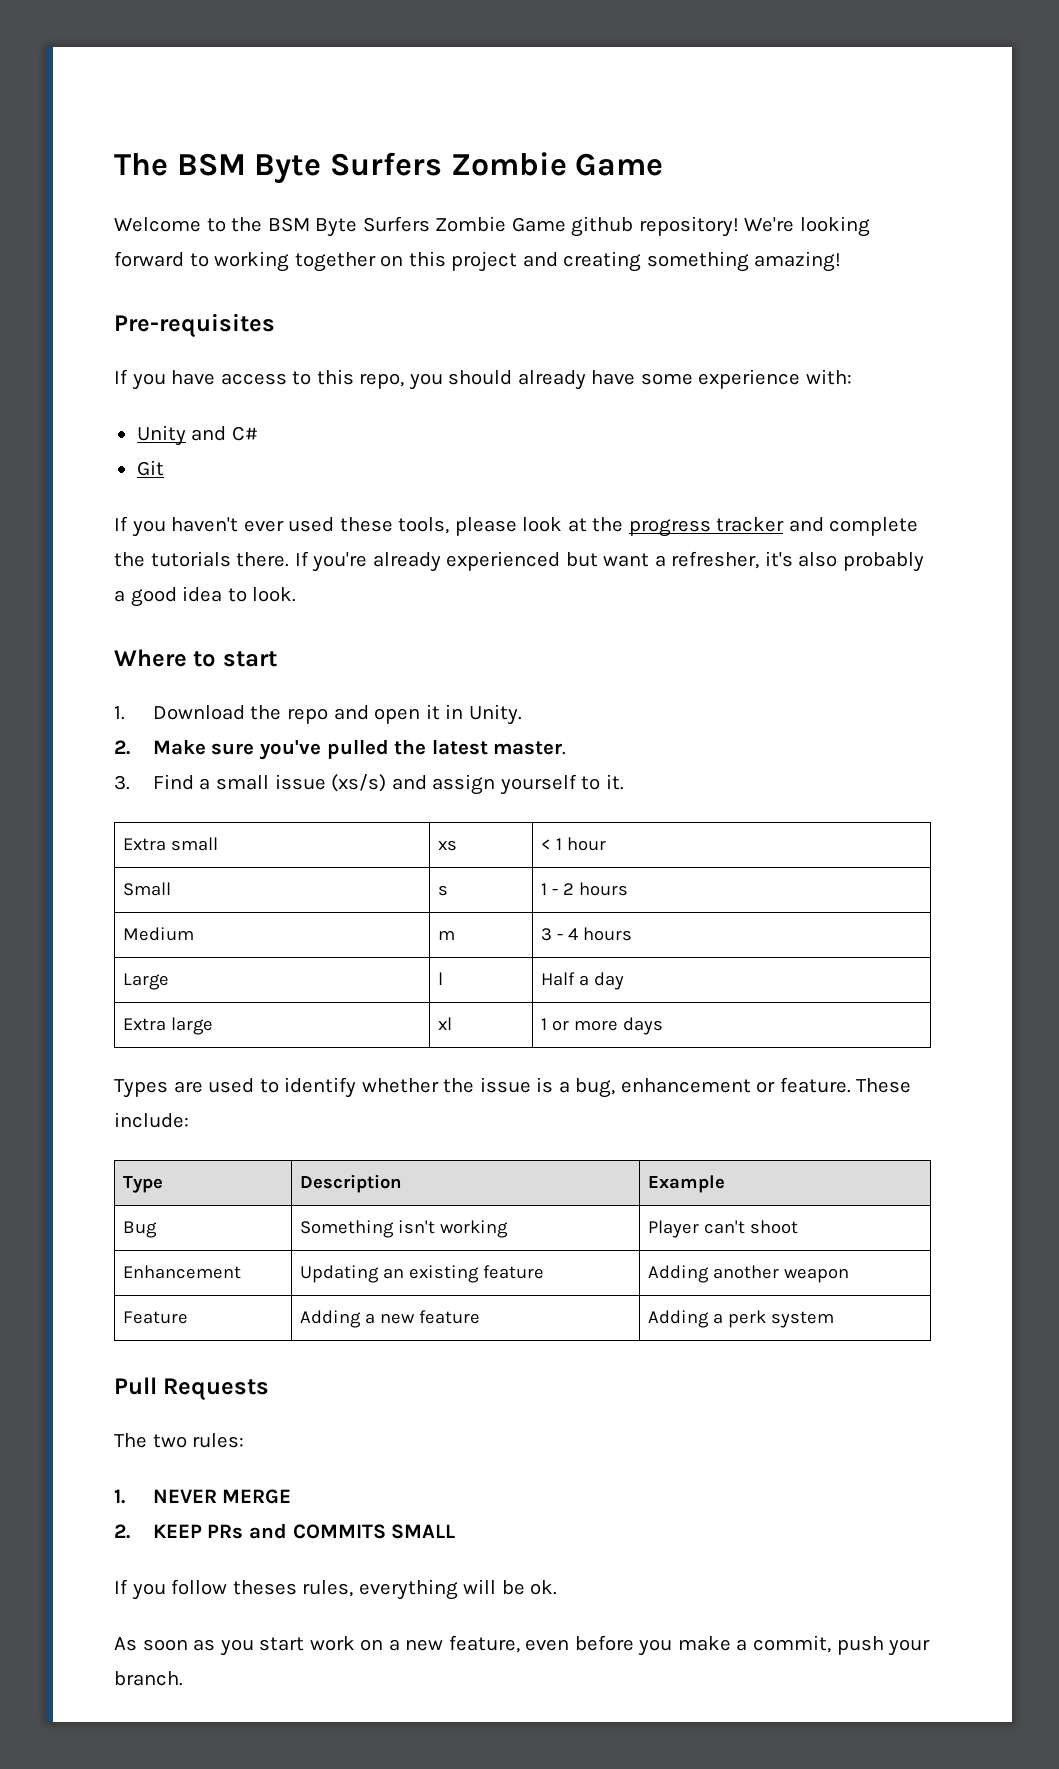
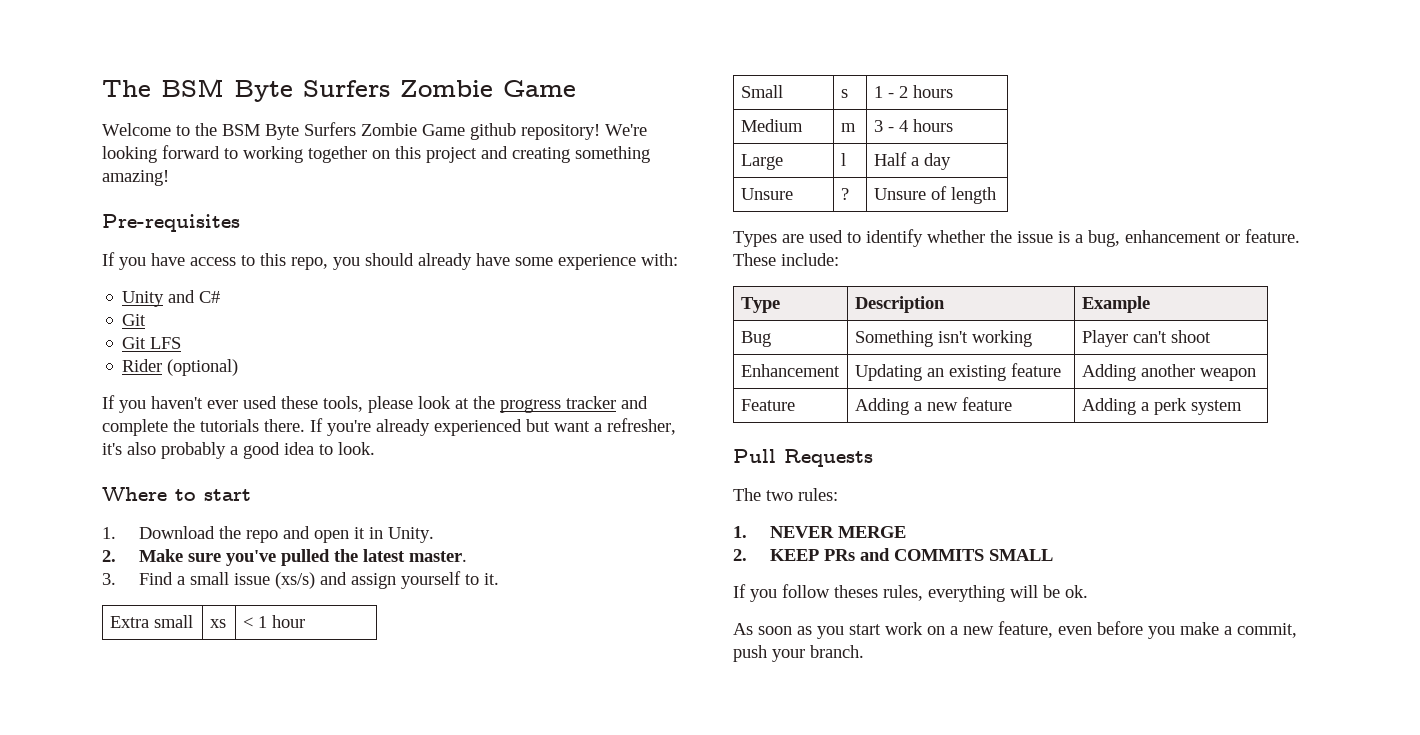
(164, 468) none -> [122,337,182,349] [122,359,239,376] // Git LFS // Rider (optional)
[122,1017,213,1035] [437,1017,452,1030] [540,1017,663,1035] Extra large | xl | 1 or more days -> [740,188,793,200] [840,188,849,200] [873,186,996,204] Unsure | ? | Unsure of length

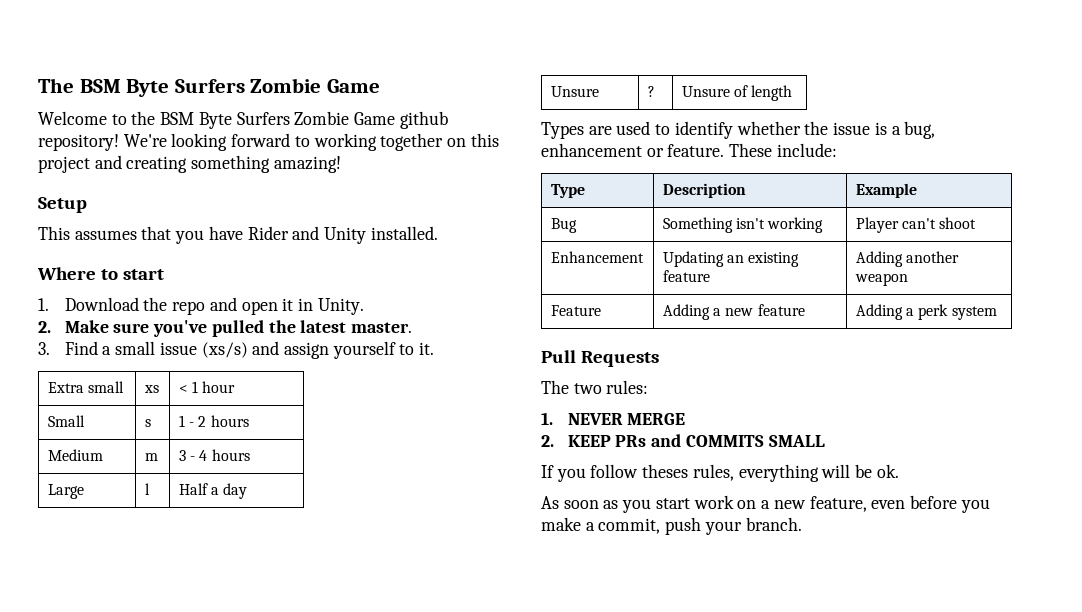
[102,214,240,232] [102,252,678,270] [122,290,221,307] [122,314,147,326] [122,337,182,349] [122,359,239,376] [102,395,648,413] [102,418,676,436] [102,442,375,459] Pre-requisites // If you have access to this repo, you should already have some experience with: // Unity and C# // Git // Git LFS // Rider (optional) // If you haven't ever used these tools, please look at the progress tracker and complete the tutorials there. If you're already experienced but want a refresher, it's also probably a good idea to look. -> [38,197,87,213] [38,226,438,244] Setup // This assumes that you have Rider and Unity installed.

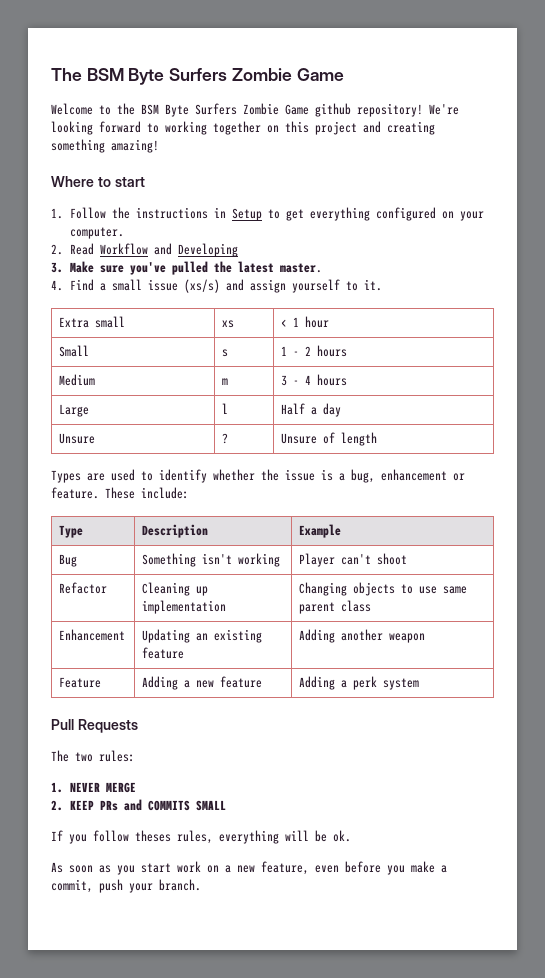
[38,197,87,213] [38,226,438,244] [37,267,164,280] [38,297,364,315] [38,321,51,333] Setup // This assumes that you have Rider and Unity installed. // Where to start // 1. Download the repo and open it in Unity. // 2. -> [51,176,145,187] [51,207,484,221] [69,227,124,239] [51,243,238,257] [51,262,63,273] Where to start // 1. Follow the instructions in Setup to get everything configured on your computer. // 2. Read Workflow and Developing // 3.
[38,342,50,355] 3. -> [51,280,63,291] 4.
(977, 223) none -> [59,582,108,594] [142,582,209,596] [142,600,227,614] [299,582,468,596] [299,600,372,614] // Refactor | Cleaning up implementation | Changing objects to use same parent class

